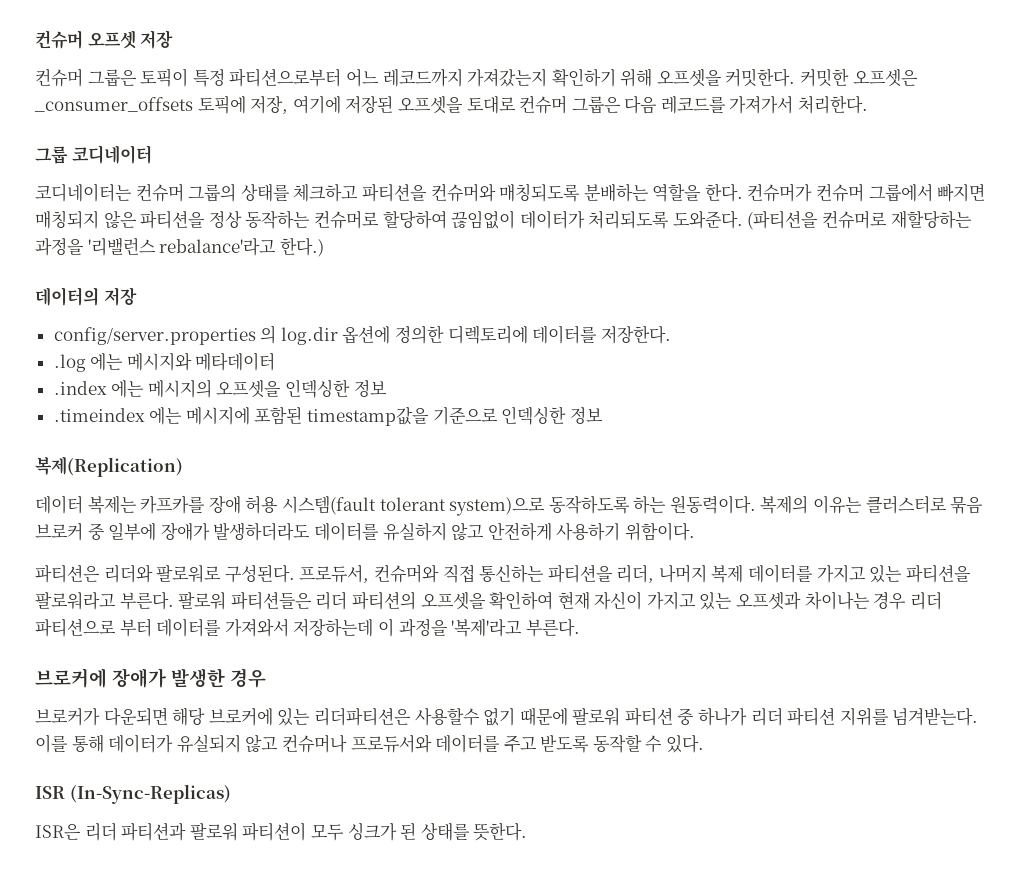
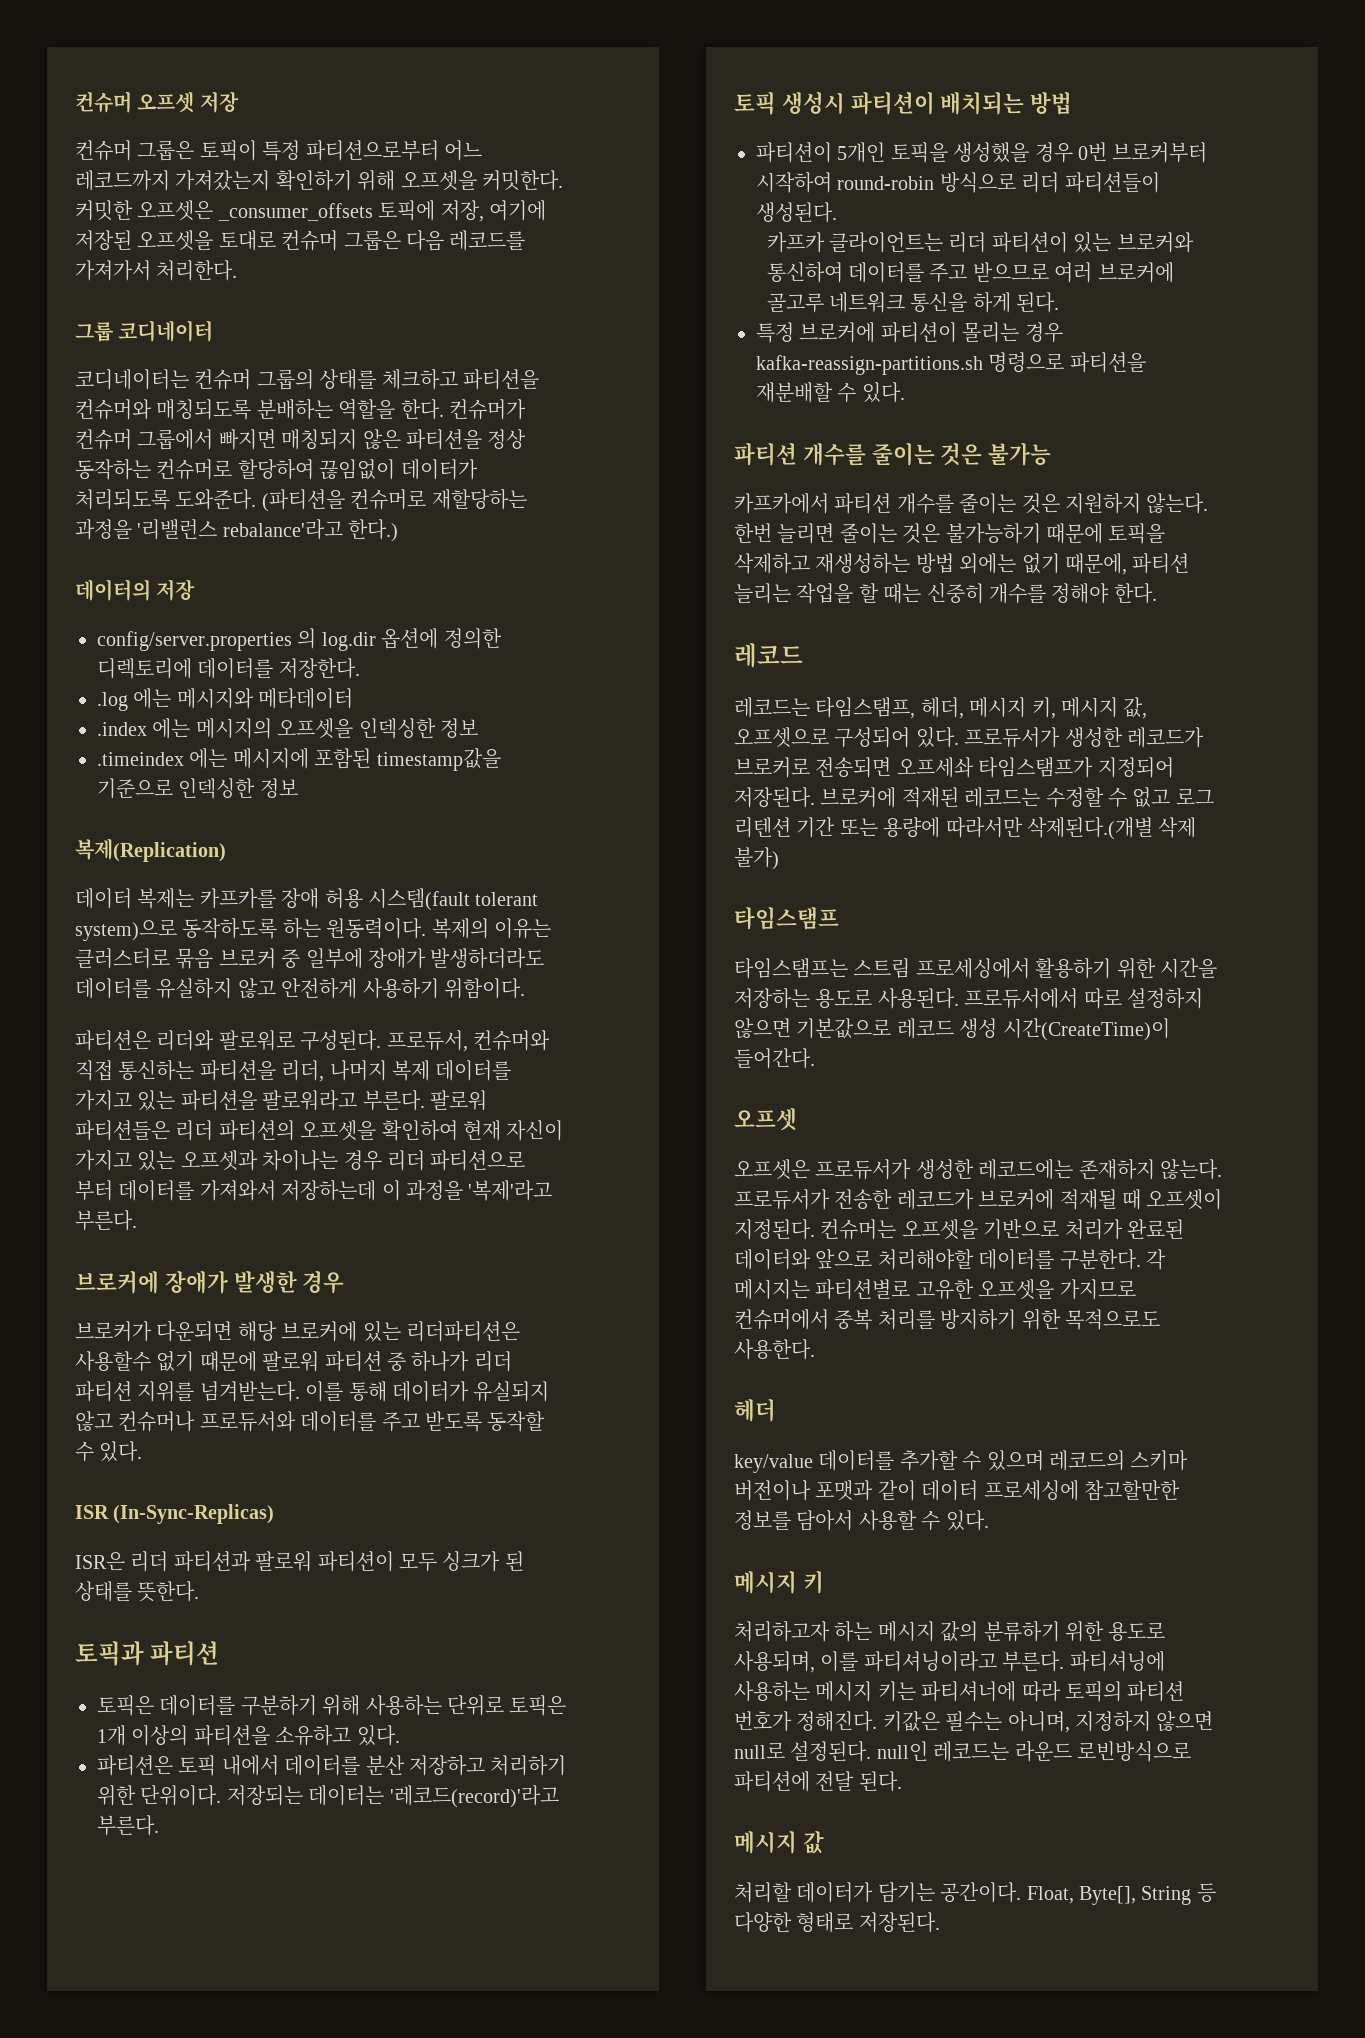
(528, 831) none -> [75,1641,220,1666] [97,1695,567,1716] [97,1725,400,1746] [97,1755,567,1776] [97,1785,559,1808] [97,1815,159,1836] [734,91,1073,115] [756,142,1208,163] [756,172,1160,193] [756,202,837,223] [766,232,1194,253] [766,262,1174,283] [766,292,1060,313] [756,322,1063,343] [756,352,1146,375] [756,382,905,403] [734,442,1052,466] [734,493,1209,514] [734,523,1166,544] [734,553,1190,575] [734,583,1157,604] [734,643,803,668] [734,697,1148,719] [734,727,1204,748] [734,757,1174,778] [734,787,1214,808] [734,817,1197,840] [734,847,779,870] [734,907,839,930] [734,958,1217,979] [734,988,1203,1009] [734,1018,1170,1041] [734,1048,815,1069] [734,1108,797,1131] [734,1159,1222,1180] [734,1189,1223,1210] [734,1219,1184,1240] [734,1249,1166,1270] [734,1279,1136,1300] [734,1309,1160,1330] [734,1339,815,1360] [734,1399,776,1422] [734,1450,1189,1473] [734,1480,1180,1501] [734,1510,989,1531] [734,1570,824,1594] [734,1621,1166,1642] [734,1651,1165,1673] [734,1681,1185,1702] [734,1711,1214,1733] [734,1741,1191,1762] [734,1771,902,1792] [734,1831,824,1854] [734,1882,1216,1905] [734,1912,940,1933] // 토픽과 파티션 // 토픽은 데이터를 구분하기 위해 사용하는 단위로 토픽은 1개 이상의 파티션을 소유하고 있다. // 파티션은 토픽 내에서 데이터를 분산 저장하고 처리하기 위한 단위이다. 저장되는 데이터는 '레코드(record)'라고 부른다. // 토픽 생성시 파티션이 배치되는 방법 // 파티션이 5개인 토픽을 생성했을 경우 0번 브로커부터 시작하여 round-robin 방식으로 리더 파티션들이 생성된다. // 카프카 클라이언트는 리더 파티션이 있는 브로커와 통신하여 데이터를 주고 받으므로 여러 브로커에 골고루 네트워크 통신을 하게 된다. // 특정 브로커에 파티션이 몰리는 경우 kafka-reassign-partitions.sh 명령으로 파티션을 재분배할 수 있다. // 파티션 개수를 줄이는 것은 불가능 // 카프카에서 파티션 개수를 줄이는 것은 지원하지 않는다. 한번 늘리면 줄이는 것은 불가능하기 때문에 토픽을 삭제하고 재생성하는 방법 외에는 없기 때문에, 파티션 늘리는 작업을 할 때는 신중히 개수를 정해야 한다. // 레코드 // 레코드는 타임스탬프, 헤더, 메시지 키, 메시지 값, 오프셋으로 구성되어 있다. 프로듀서가 생성한 레코드가 브로커로 전송되면 오프세솨 타임스탬프가 지정되어 저장된다. 브로커에 적재된 레코드는 수정할 수 없고 로그 리텐션 기간 또는 용량에 따라서만 삭제된다.(개별 삭제 불가) // 타임스탬프 // 타임스탬프는 스트림 프로세싱에서 활용하기 위한 시간을 저장하는 용도로 사용된다. 프로듀서에서 따로 설정하지 않으면 기본값으로 레코드 생성 시간(CreateTime)이 들어간다. // 오프셋 // 오프셋은 프로듀서가 생성한 레코드에는 존재하지 않는다. 프로듀서가 전송한 레코드가 브로커에 적재될 때 오프셋이 지정된다. 컨슈머는 오프셋을 기반으로 처리가 완료된 데이터와 앞으로 처리해야할 데이터를 구분한다. 각 메시지는 파티션별로 고유한 오프셋을 가지므로 컨슈머에서 중복 처리를 방지하기 위한 목적으로도 사용한다. // 헤더 // key/value 데이터를 추가할 수 있으며 레코드의 스키마 버전이나 포맷과 같이 데이터 프로세싱에 참고할만한 정보를 담아서 사용할 수 있다. // 메시지 키 // 처리하고자 하는 메시지 값의 분류하기 위한 용도로 사용되며, 이를 파티셔닝이라고 부른다. 파티셔닝에 사용하는 메시지 키는 파티셔너에 따라 토픽의 파티션 번호가 정해진다. 키값은 필수는 아니며, 지정하지 않으면 null로 설정된다. null인 레코드는 라운드 로빈방식으로 파티션에 전달 된다. // 메시지 값 // 처리할 데이터가 담기는 공간이다. Float, Byte[], String 등 다양한 형태로 저장된다.

